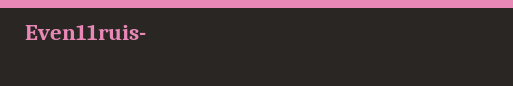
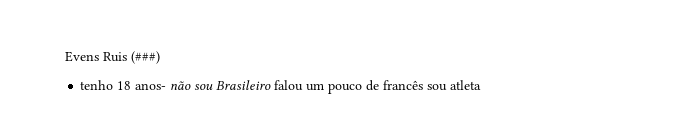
[25,24,146,40] Even11ruis- -> [65,51,160,64] [80,80,482,94] Evens Ruis (###) // tenho 18 anos- não sou Brasileiro falou um pouco de francês sou atleta

